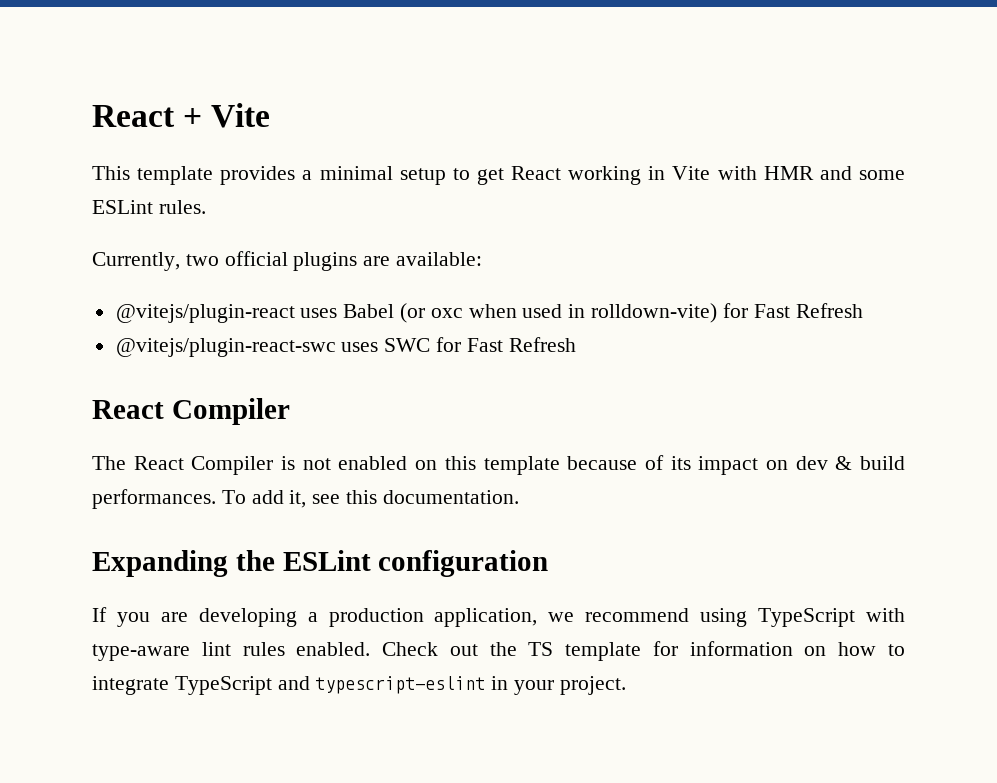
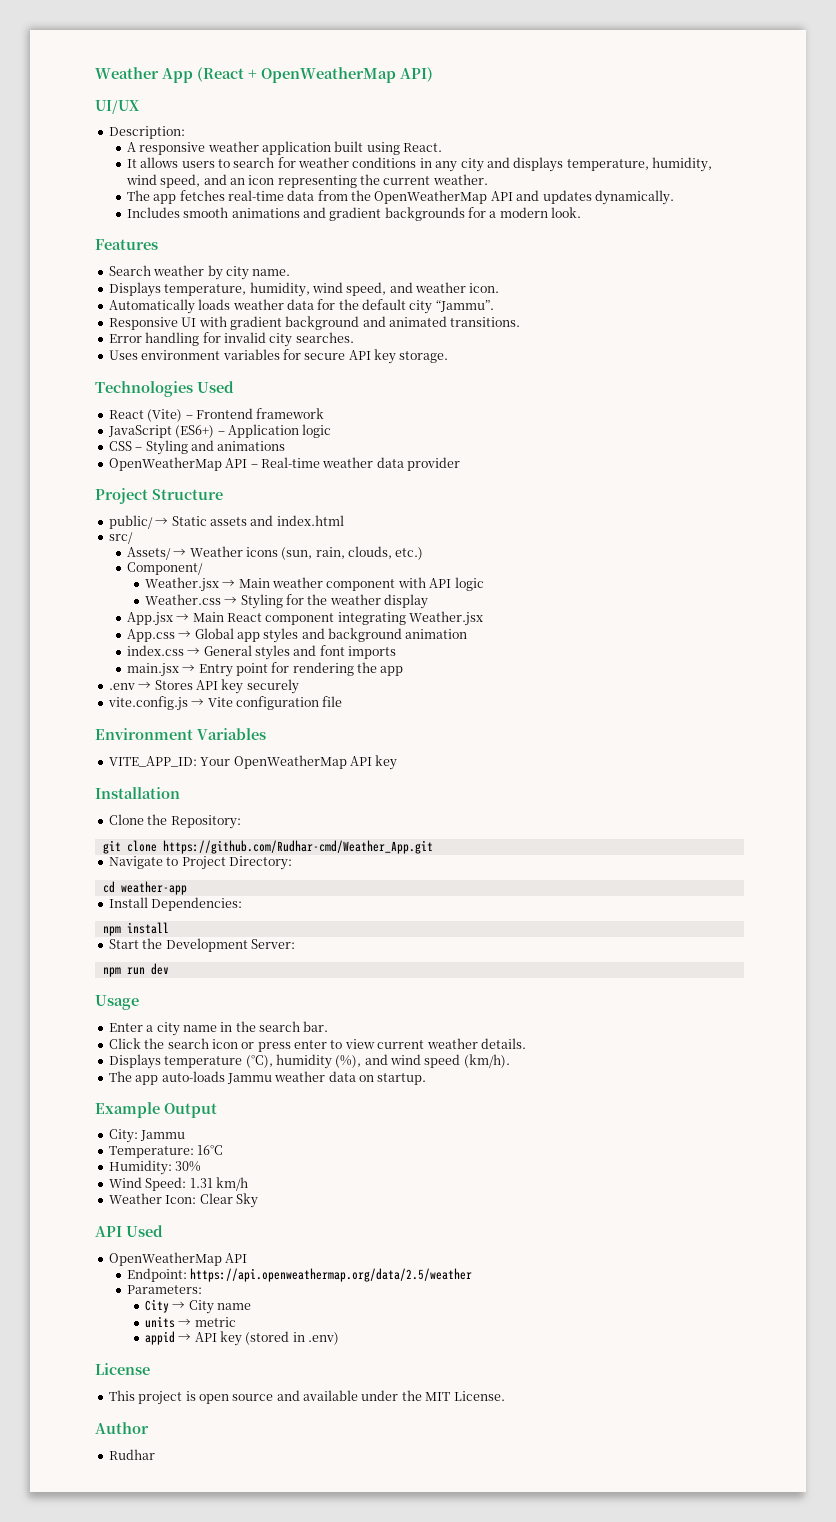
[92,103,271,128] [92,166,905,185] [92,200,206,214] [92,251,483,271] [115,303,863,323] [115,337,576,357] [92,398,290,425] [92,455,905,475] [92,489,519,509] [92,550,549,577] [92,607,905,627] [92,641,905,661] [92,676,626,695] React + Vite // This template provides a minimal setup to get React working in Vite with HMR and some ESLint rules. // Currently, two official plugins are available: // @vitejs/plugin-react uses Babel (or oxc when used in rolldown-vite) for Fast Refresh // @vitejs/plugin-react-swc uses SWC for Fast Refresh // React Compiler // The React Compiler is not enabled on this template because of its impact on dev & build performances. To add it, see this documentation. // Expanding the ESLint configuration // If you are developing a production application, we recommend using TypeScript with type-aware lint rules enabled. Check out the TS template for information on how to integrate TypeScript and typescript-eslint in your project. -> [95,67,433,83] [95,100,139,114] [108,126,185,139] [126,141,443,155] [126,157,713,172] [125,174,488,188] [126,190,674,205] [126,207,582,221] [95,239,158,250] [108,265,291,280] [108,282,500,297] [108,299,494,314] [108,316,521,330] [108,332,354,347] [108,349,449,364] [95,381,234,397] [108,408,325,422] [107,424,332,438] [108,440,286,455] [108,457,460,471] [95,488,223,504] [108,515,344,529] [108,532,133,544] [126,546,424,560] [126,562,203,575] [144,577,484,592] [144,594,429,609] [126,611,484,626] [126,628,468,643] [126,645,397,660] [126,662,404,677] [108,679,299,694] [107,696,343,711] [95,728,266,740] [108,755,398,770] [95,787,180,799] [108,814,241,829] [102,840,433,854] [108,856,292,870] [102,881,187,895] [108,897,243,911] [102,922,169,936] [108,938,295,952] [102,963,169,977] [95,995,139,1010] [108,1021,329,1036] [108,1038,526,1052] [108,1054,510,1069] [108,1071,427,1085] [95,1102,217,1118] [108,1129,186,1143] [108,1145,224,1158] [108,1160,202,1175] [108,1177,248,1191] [108,1193,258,1208] [95,1225,163,1237] [108,1252,248,1266] [126,1268,473,1282] [126,1285,202,1294] [144,1299,252,1314] [144,1316,236,1328] [144,1331,340,1346] [95,1363,150,1375] [108,1390,505,1405] [95,1422,149,1434] [108,1449,155,1460] Weather App (React + OpenWeatherMap API) // UI/UX // Description: // A responsive weather application built using React. // It allows users to search for weather conditions in any city and displays temperature, humidity, wind speed, and an icon representing the current weather. // The app fetches real-time data from the OpenWeatherMap API and updates dynamically. // Includes smooth animations and gradient backgrounds for a modern look. // Features // Search weather by city name. // Displays temperature, humidity, wind speed, and weather icon. // Automatically loads weather data for the default city “Jammu”. // Responsive UI with gradient background and animated transitions. // Error handling for invalid city searches. // Uses environment variables for secure API key storage. // Technologies Used // React (Vite) – Frontend framework // JavaScript (ES6+) – Application logic // CSS – Styling and animations // OpenWeatherMap API – Real-time weather data provider // Project Structure // public/ → Static assets and index.html // src/ // Assets/ → Weather icons (sun, rain, clouds, etc.) // Component/ // Weather.jsx → Main weather component with API logic // Weather.css → Styling for the weather display // App.jsx → Main React component integrating Weather.jsx // App.css → Global app styles and background animation // index.css → General styles and font imports // main.jsx → Entry point for rendering the app // .env → Stores API key securely // vite.config.js → Vite configuration file // Environment Variables // VITE_APP_ID: Your OpenWeatherMap API key // Installation // Clone the Repository: // git clone https://github.com/Rudhar-cmd/Weather_App.git // Navigate to Project Directory: // cd weather-app // Install Dependencies: // npm install // Start the Development Server: // npm run dev // Usage // Enter a city name in the search bar. // Click the search icon or press enter to view current weather details. // Displays temperature (°C), humidity (%), and wind speed (km/h). // The app auto-loads Jammu weather data on startup. // Example Output // City: Jammu // Temperature: 16°C // Humidity: 30% // Wind Speed: 1.31 km/h // Weather Icon: Clear Sky // API Used // OpenWeatherMap API // Endpoint: https://api.openweathermap.org/data/2.5/weather // Parameters: // City → City name // units → metric // appid → API key (stored in .env) // License // This project is open source and available under the MIT License. // Author // Rudhar

